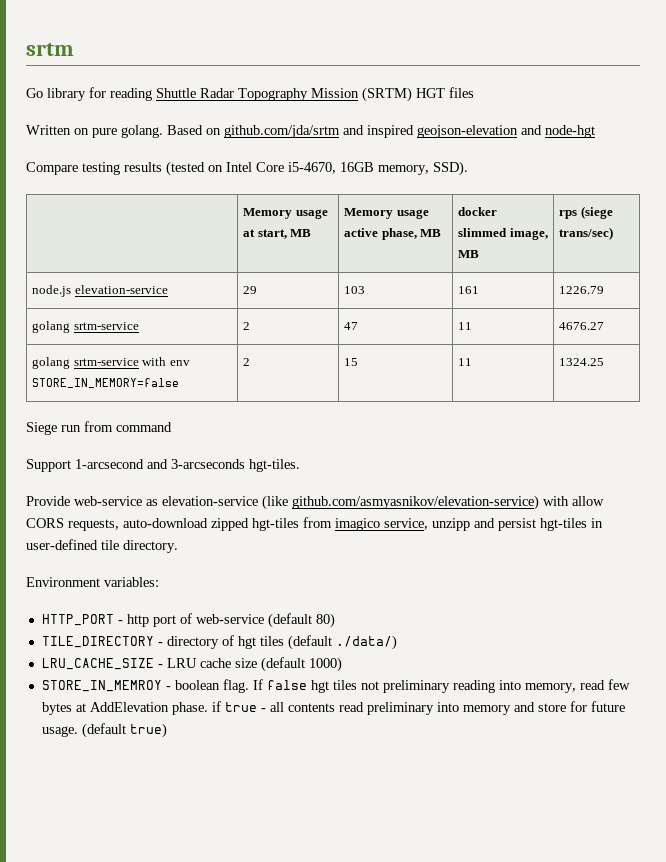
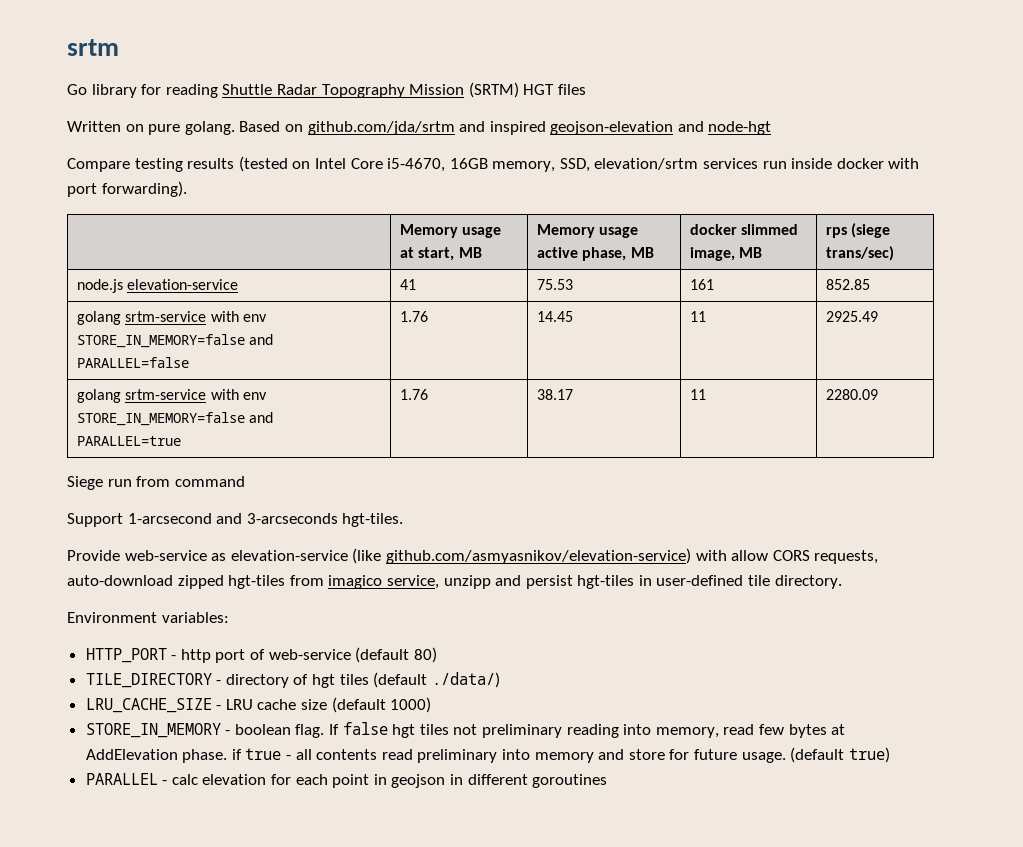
[433,161,468,176] SSD). -> [559,158,920,172] [67,181,187,197] SSD, elevation/srtm services run inside docker with port forwarding).
[243,286,258,294] [344,286,366,294] 29 | 103 -> [400,279,417,290] [537,279,574,290] 41 | 75.53
[559,286,605,294] [32,321,139,333] [243,322,251,330] [344,322,359,330] [458,322,473,330] [559,322,605,330] [32,357,190,369] [32,378,180,388] [243,358,251,366] [344,358,359,366] [458,358,473,366] [559,358,605,366] 1226.79 // golang srtm-service | 2 | 47 | 11 | 4676.27 // golang srtm-service with env STORE_IN_MEMORY=false | 2 | 15 | 11 | 1324.25 -> [826,279,871,290] [77,311,267,325] [77,334,274,348] [77,357,190,368] [400,311,429,322] [537,311,574,322] [690,311,707,322] [826,311,879,322] [77,389,267,403] [77,412,274,426] [77,436,182,446] [400,389,429,400] [537,389,574,400] [690,389,707,400] [826,389,879,400] 852.85 // golang srtm-service with env STORE_IN_MEMORY=false and PARALLEL=false | 1.76 | 14.45 | 11 | 2925.49 // golang srtm-service with env STORE_IN_MEMORY=false and PARALLEL=true | 1.76 | 38.17 | 11 | 2280.09
[41,680,162,692] STORE_IN_MEMROY -> [85,723,221,738] STORE_IN_MEMORY
(167, 730) none -> [85,773,608,788] // PARALLEL - calc elevation for each point in geojson in different goroutines

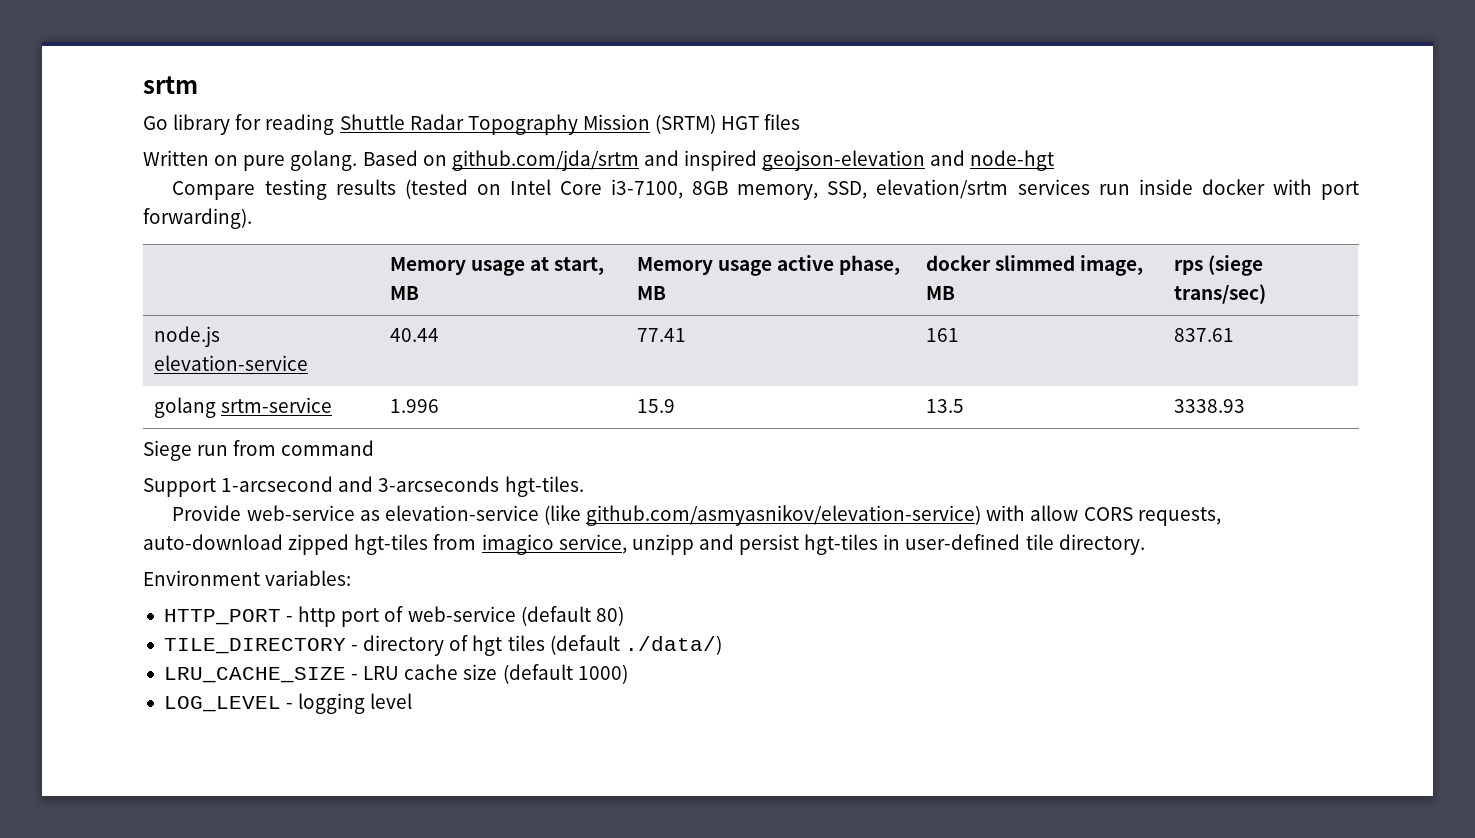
[387,158,488,172] i5-4670, 16GB -> [611,179,729,199] i3-7100, 8GB
[400,279,417,290] [537,279,574,290] 41 | 75.53 -> [389,328,439,342] [636,328,686,342] 40.44 | 77.41
[826,279,871,290] [77,311,267,325] [77,334,274,348] [77,357,190,368] [400,311,429,322] [537,311,574,322] [690,311,707,322] [826,311,879,322] [77,389,267,403] [77,412,274,426] [77,436,182,446] [400,389,429,400] [537,389,574,400] [690,389,707,400] [826,389,879,400] 852.85 // golang srtm-service with env STORE_IN_MEMORY=false and PARALLEL=false | 1.76 | 14.45 | 11 | 2925.49 // golang srtm-service with env STORE_IN_MEMORY=false and PARALLEL=true | 1.76 | 38.17 | 11 | 2280.09 -> [1173,328,1234,342] [153,397,333,418] [389,399,439,413] [636,399,675,413] [925,399,964,413] [1173,399,1245,413] 837.61 // golang srtm-service | 1.996 | 15.9 | 13.5 | 3338.93
[85,722,846,738] [85,747,890,763] [85,773,608,788] STORE_IN_MEMORY - boolean flag. If false hgt tiles not preliminary reading into memory, read few bytes at AddElevation phase. if true - all contents read preliminary into memory and store for future usage. (default true) // PARALLEL - calc elevation for each point in geojson in different goroutines -> [163,693,413,714] LOG_LEVEL - logging level

